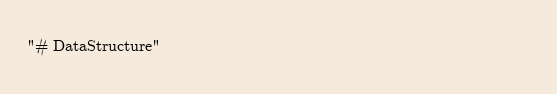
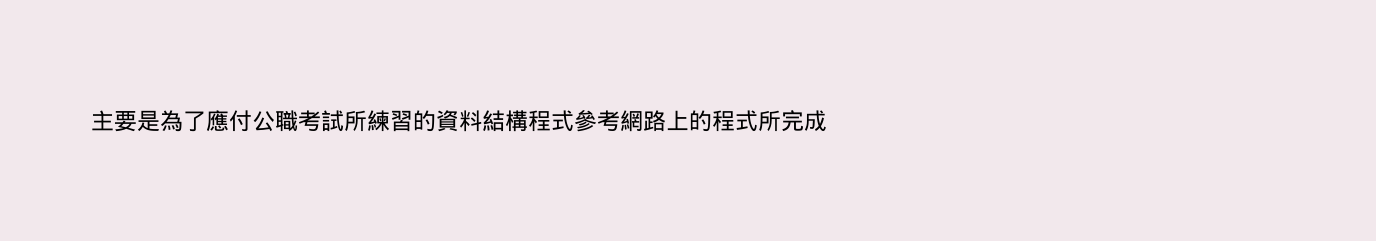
[27,37,160,57] "# DataStructure" -> [91,110,828,132] 主要是為了應付公職考試所練習的資料結構程式參考網路上的程式所完成

